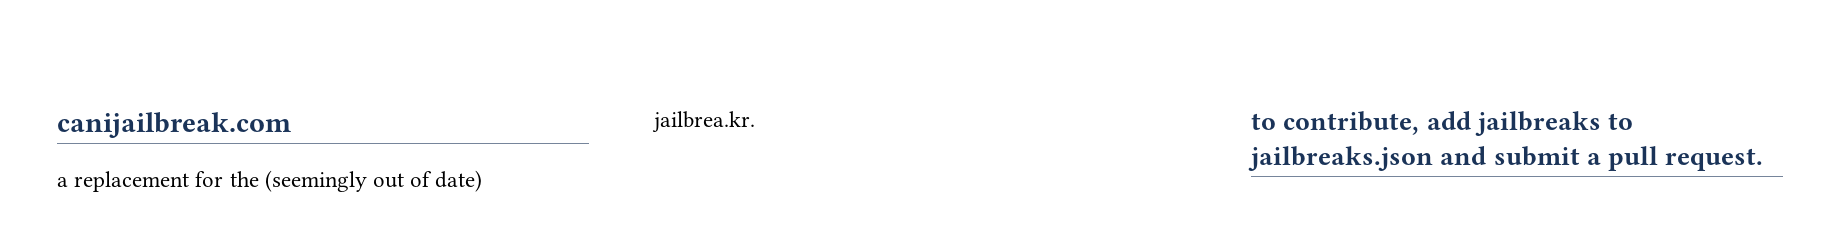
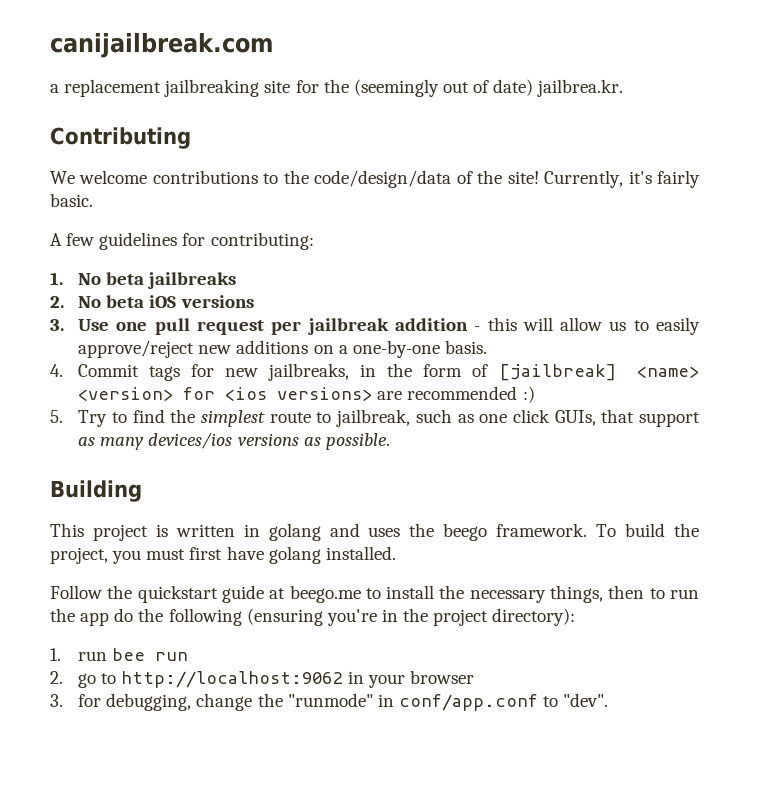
(190, 181) none -> [164,79,291,97] jailbreaking site
[1251,111,1634,136] [1248,146,1764,171] to contribute, add jailbreaks to jailbreaks.json and submit a pull request. -> [50,127,191,149] [50,170,700,188] [50,193,93,207] [50,232,314,250] [50,272,237,289] [50,295,254,308] [50,317,700,335] [78,340,487,358] [50,363,699,381] [78,386,535,403] [50,409,700,427] [78,432,390,450] [50,480,142,502] [50,523,699,541] [50,546,396,564] [50,585,699,603] [50,608,576,626] [50,648,189,661] [50,670,474,688] [50,693,609,711] Contributing // We welcome contributions to the code/design/data of the site! Currently, it's fairly basic. // A few guidelines for contributing: // 1. No beta jailbreaks // 2. No beta iOS versions // 3. Use one pull request per jailbreak addition - this will allow us to easily approve/reject new additions on a one-by-one basis. // 4. Commit tags for new jailbreaks, in the form of [jailbreak] <name> <version> for <ios versions> are recommended :) // 5. Try to find the simplest route to jailbreak, such as one click GUIs, that support as many devices/ios versions as possible. // Building // This project is written in golang and uses the beego framework. To build the project, you must first have golang installed. // Follow the quickstart guide at beego.me to install the necessary things, then to run the app do the following (ensuring you're in the project directory): // 1. run bee run // 2. go to http://localhost:9062 in your browser // 3. for debugging, change the "runmode" in conf/app.conf to "dev".

